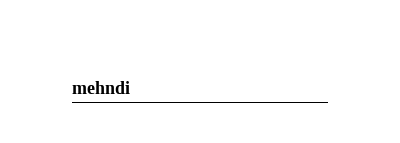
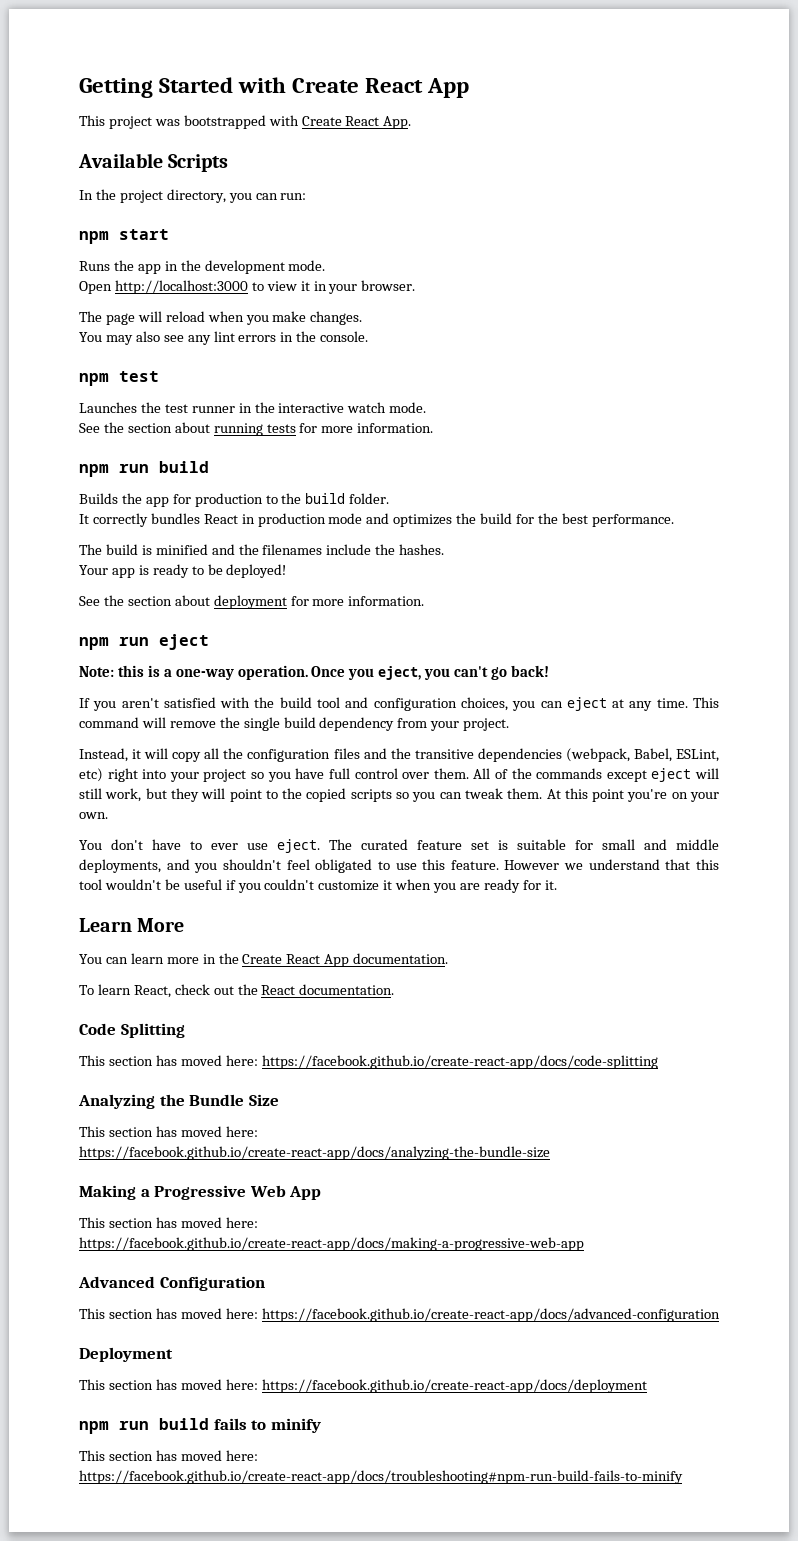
[72,81,130,94] mehndi -> [79,77,470,98] [79,115,412,129] [78,153,229,172] [79,189,307,203] [79,229,169,244] [79,260,326,274] [79,280,416,294] [79,311,363,325] [79,331,369,345] [79,371,159,386] [79,402,427,413] [79,422,434,436] [79,461,209,477] [79,493,390,507] [79,513,674,527] [79,544,445,555] [79,564,287,578] [79,595,425,609] [79,634,209,650] [79,665,549,680] [79,697,719,711] [79,717,510,731] [79,748,719,762] [79,768,719,782] [79,788,719,802] [79,812,108,819] [79,839,719,853] [79,859,720,873] [79,879,557,893] [79,918,185,932] [79,953,449,967] [79,984,395,998] [79,1023,185,1038] [79,1055,658,1069] [78,1094,279,1109] [79,1126,258,1137] [79,1146,550,1160] [79,1185,322,1200] [79,1217,258,1228] [79,1237,584,1251] [78,1276,265,1291] [79,1308,720,1322] [79,1347,173,1362] [79,1379,647,1393] [79,1418,321,1434] [79,1450,258,1461] [79,1470,683,1484] Getting Started with Create React App // This project was bootstrapped with Create React App. // Available Scripts // In the project directory, you can run: // npm start // Runs the app in the development mode. // Open http://localhost:3000 to view it in your browser. // The page will reload when you make changes. // You may also see any lint errors in the console. // npm test // Launches the test runner in the interactive watch mode. // See the section about running tests for more information. // npm run build // Builds the app for production to the build folder. // It correctly bundles React in production mode and optimizes the build for the best performance. // The build is minified and the filenames include the hashes. // Your app is ready to be deployed! // See the section about deployment for more information. // npm run eject // Note: this is a one-way operation. Once you eject, you can't go back! // If you aren't satisfied with the build tool and configuration choices, you can eject at any time. This command will remove the single build dependency from your project. // Instead, it will copy all the configuration files and the transitive dependencies (webpack, Babel, ESLint, etc) right into your project so you have full control over them. All of the commands except eject will still work, but they will point to the copied scripts so you can tweak them. At this point you're on your own. // You don't have to ever use eject. The curated feature set is suitable for small and middle deployments, and you shouldn't feel obligated to use this feature. However we understand that this tool wouldn't be useful if you couldn't customize it when you are ready for it. // Learn More // You can learn more in the Create React App documentation. // To learn React, check out the React documentation. // Code Splitting // This section has moved here: https://facebook.github.io/create-react-app/docs/code-splitting // Analyzing the Bundle Size // This section has moved here: https://facebook.github.io/create-react-app/docs/analyzing-the-bundle-size // Making a Progressive Web App // This section has moved here: https://facebook.github.io/create-react-app/docs/making-a-progressive-web-app // Advanced Configuration // This section has moved here: https://facebook.github.io/create-react-app/docs/advanced-configuration // Deployment // This section has moved here: https://facebook.github.io/create-react-app/docs/deployment // npm run build fails to minify // This section has moved here: https://facebook.github.io/create-react-app/docs/troubleshooting#npm-run-build-fails-to-minify

